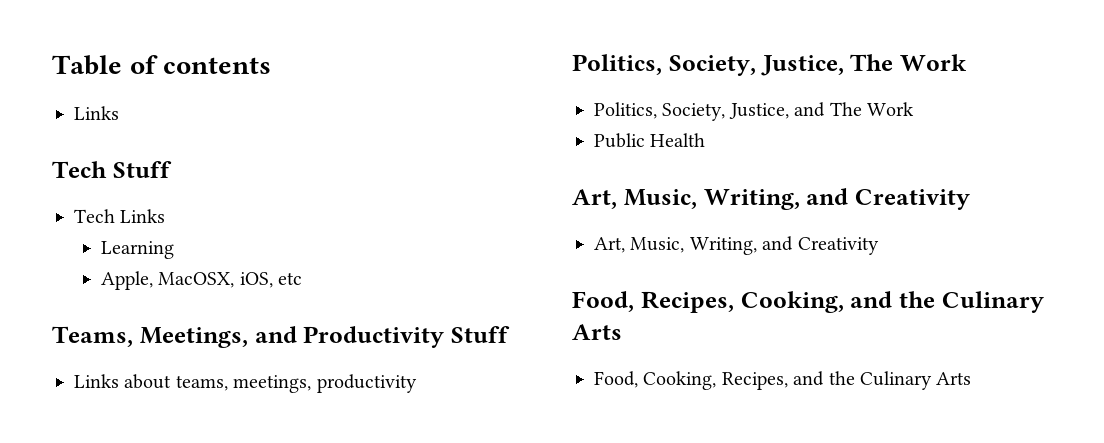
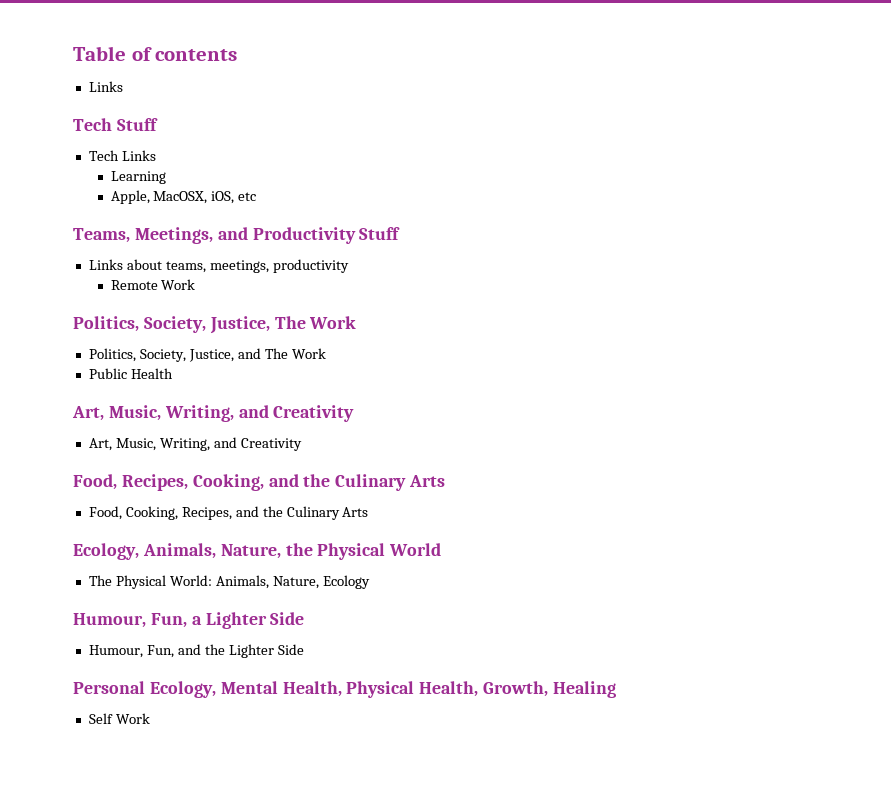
(417, 383) none -> [110,279,196,290] // Remote Work
(972, 378) none -> [73,543,442,560] [88,575,370,589] [73,612,305,629] [88,644,304,658] [73,681,617,698] [88,713,150,724] // Ecology, Animals, Nature, the Physical World // The Physical World: Animals, Nature, Ecology // Humour, Fun, a Lighter Side // Humour, Fun, and the Lighter Side // Personal Ecology, Mental Health, Physical Health, Growth, Healing // Self Work

